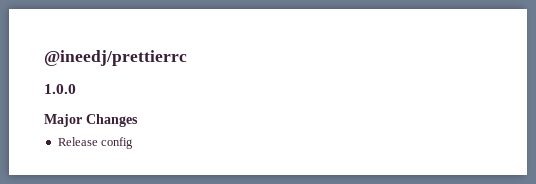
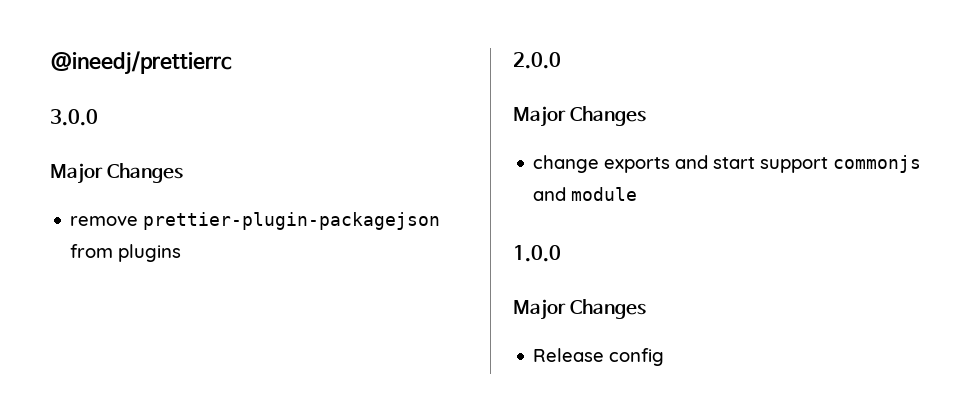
(187, 58) none -> [50,109,98,126] [50,163,184,184] [70,212,441,230] [70,244,182,262] [513,52,561,69] [513,106,647,127] [533,155,922,173] [533,187,638,201] // 3.0.0 // Major Changes // remove prettier-plugin-packagejson from plugins // 2.0.0 // Major Changes // change exports and start support commonjs and module

